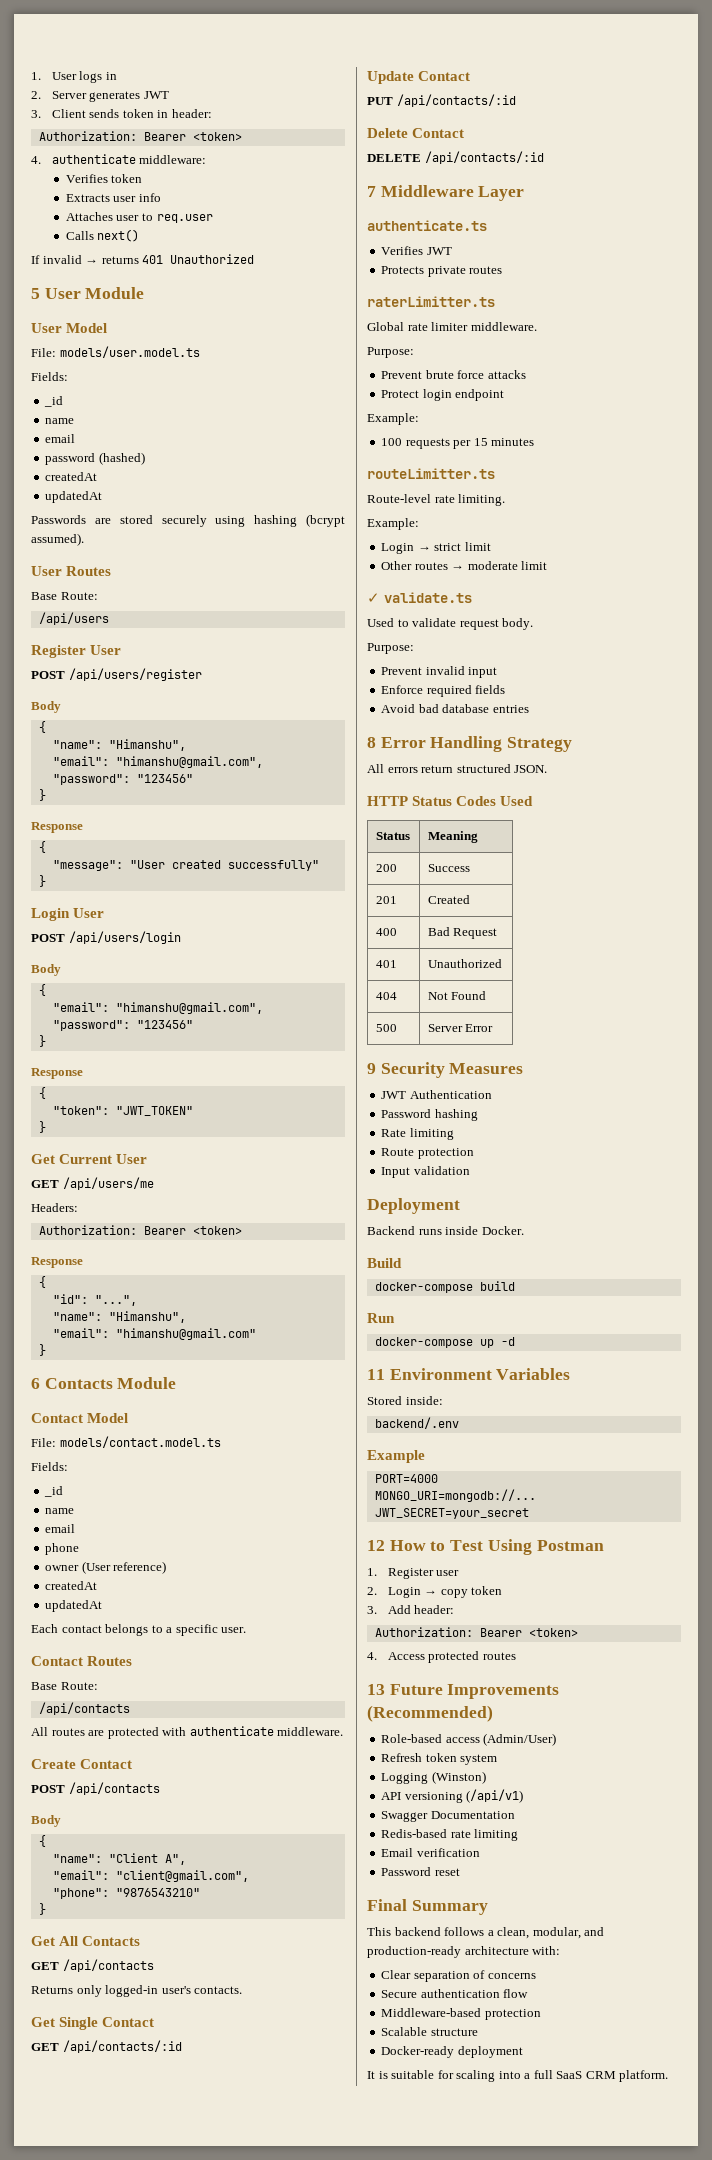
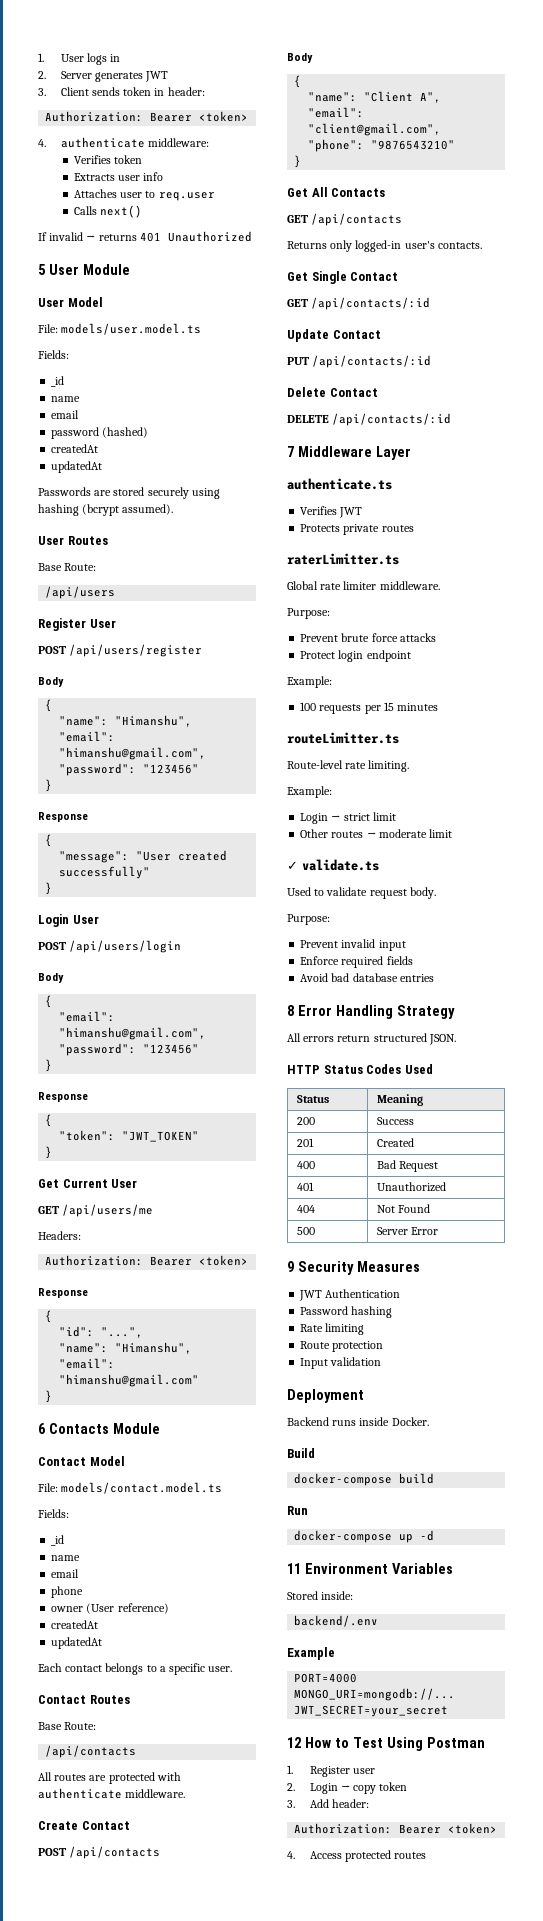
[367,1684,560,1699] [367,1705,493,1722] [381,1733,557,1746] [381,1753,498,1765] [381,1771,486,1784] [381,1789,524,1803] [381,1811,515,1822] [381,1829,519,1841] [381,1848,480,1857] [381,1867,460,1876] [367,1899,488,1915] [367,1927,605,1939] [367,1946,561,1958] [381,1970,536,1982] [381,1989,529,1998] [381,2008,541,2020] [381,2027,478,2036] [381,2046,523,2058] [367,2070,669,2082] // 13 Future Improvements (Recommended) // Role-based access (Admin/User) // Refresh token system // Logging (Winston) // API versioning (/api/v1) // Swagger Documentation // Redis-based rate limiting // Email verification // Password reset // Final Summary // This backend follows a clean, modular, and production-ready architecture with: // Clear separation of concerns // Secure authentication flow // Middleware-based protection // Scalable structure // Docker-ready deployment // It is suitable for scaling into a full SaaS CRM platform. -> (427, 1855) none

